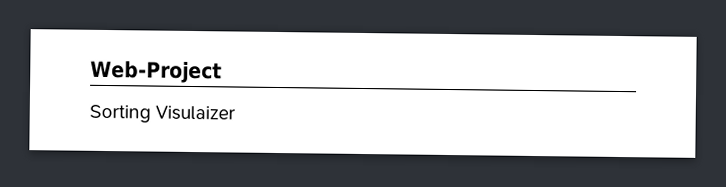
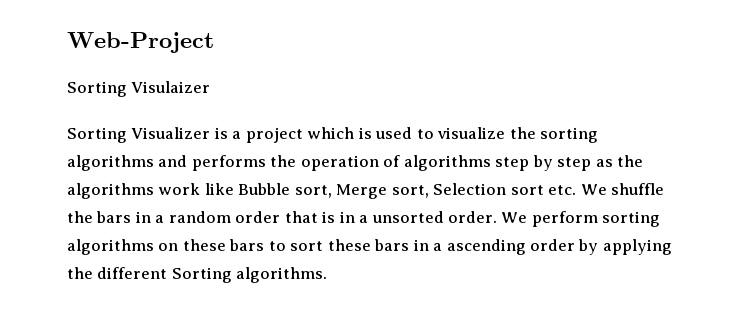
(237, 113) none -> [67,127,599,143] [67,155,644,171] [67,183,665,199] [67,211,661,227] [67,239,672,255] [67,267,328,283] // Sorting Visualizer is a project which is used to visualize the sorting algorithms and performs the operation of algorithms step by step as the algorithms work like Bubble sort, Merge sort, Selection sort etc. We shuffle the bars in a random order that is in a unsorted order. We perform sorting algorithms on these bars to sort these bars in a ascending order by applying the different Sorting algorithms.

